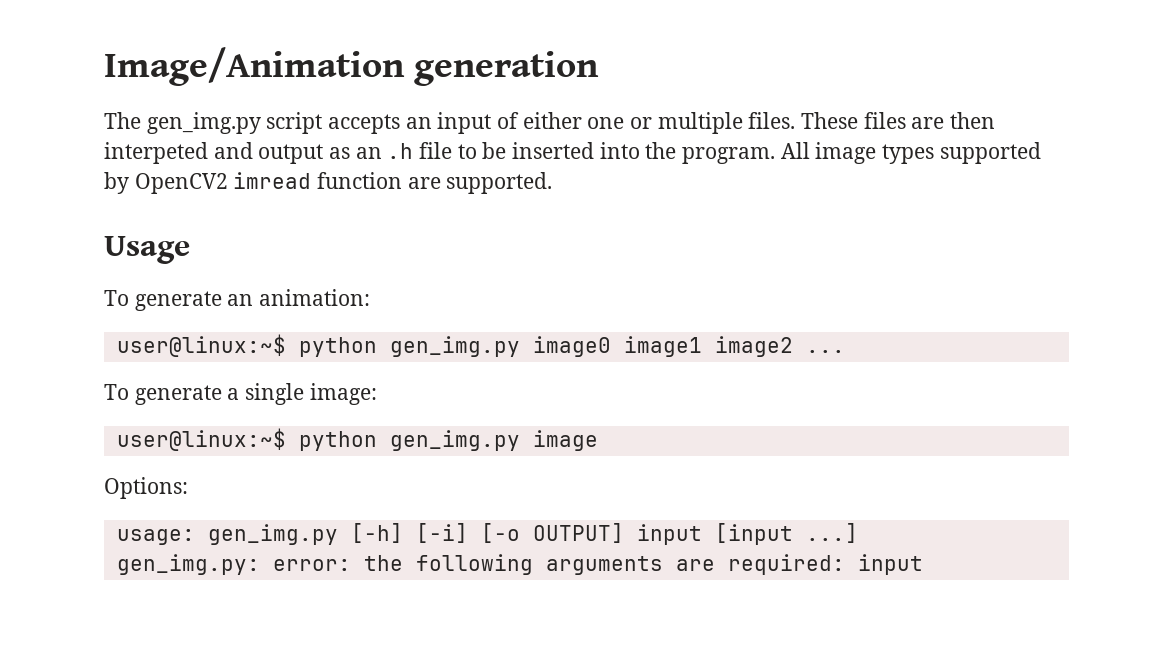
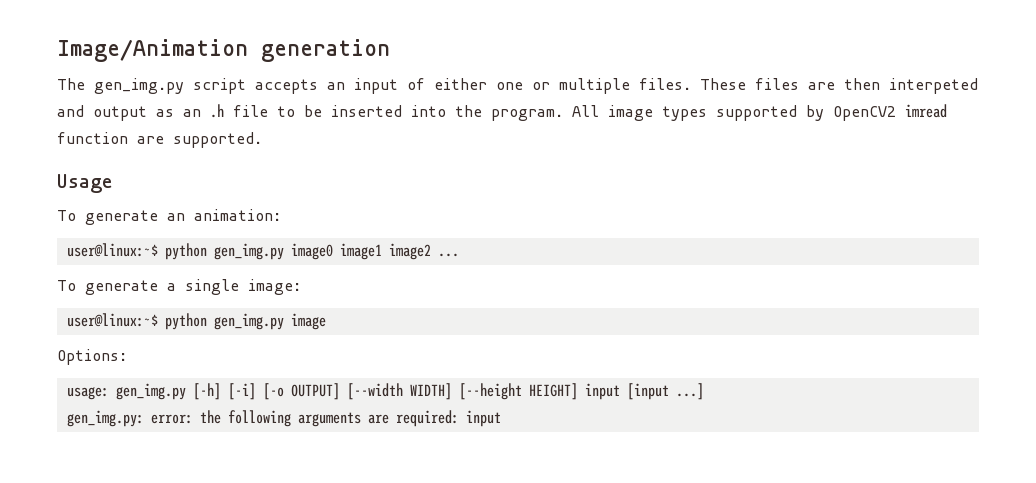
(624, 533) none -> [346,383,578,400] [--width WIDTH] [--height HEIGHT]

